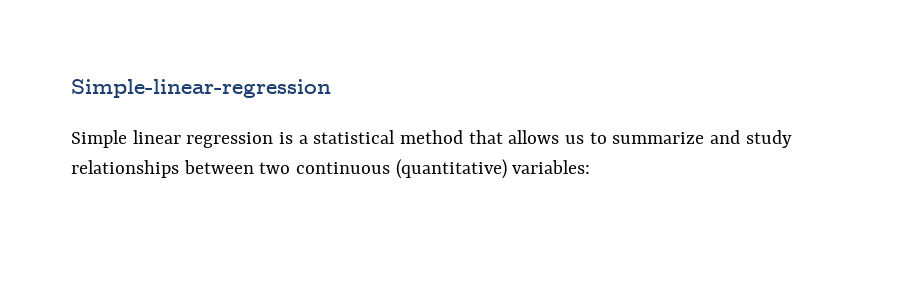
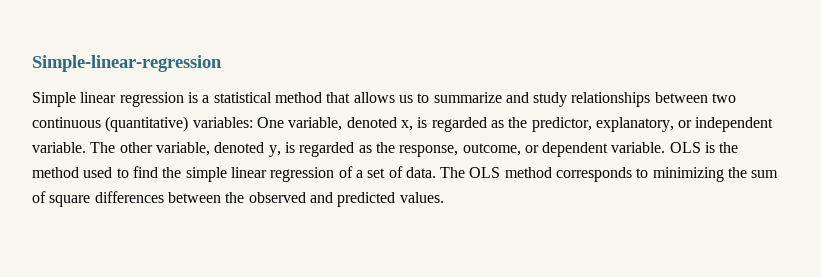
(591, 167) none -> [256,117,774,132] [32,142,739,157] [32,166,779,182] [32,191,444,207] One variable, denoted x, is regarded as the predictor, explanatory, or independent variable. The other variable, denoted y, is regarded as the response, outcome, or dependent variable. OLS is the method used to find the simple linear regression of a set of data. The OLS method corresponds to minimizing the sum of square differences between the observed and predicted values.

